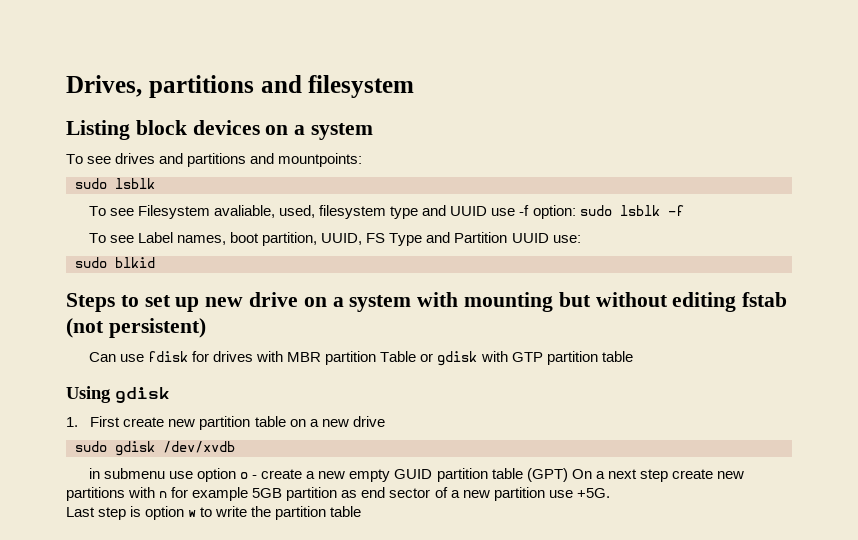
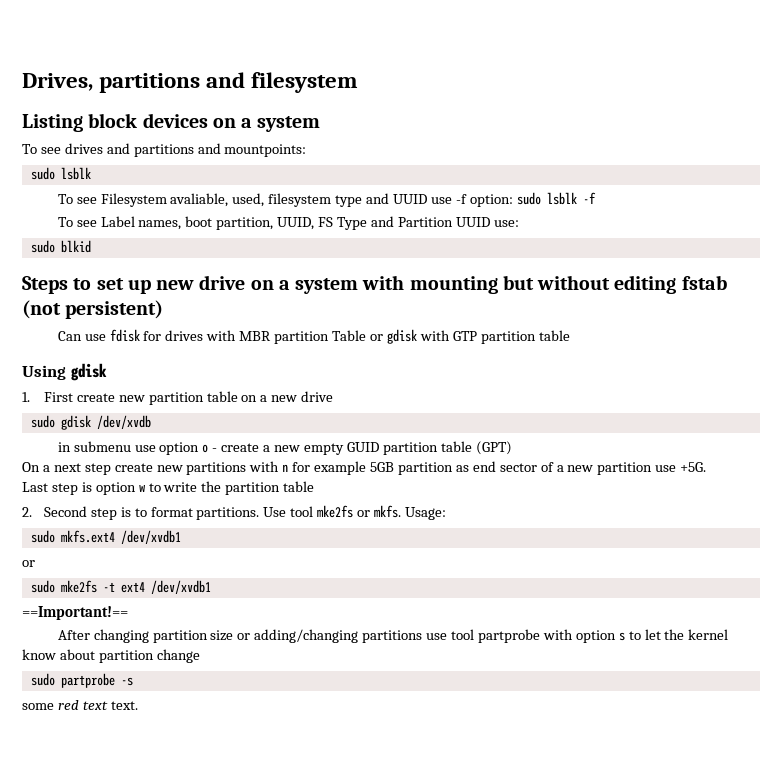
(568, 475) none -> (512, 448) //
(362, 511) none -> [22,505,446,520] [30,530,181,544] [22,560,35,567] [30,580,211,594] [22,606,128,620] [57,629,729,643] [22,649,200,663] [30,673,133,688] [22,700,138,710] // 2. Second step is to format partitions. Use tool mke2fs or mkfs. Usage: // sudo mkfs.ext4 /dev/xvdb1 // or // sudo mke2fs -t ext4 /dev/xvdb1 // ==Important!== // After changing partition size or adding/changing partitions use tool partprobe with option s to let the kernel know about partition change // sudo partprobe -s // some red text text.

